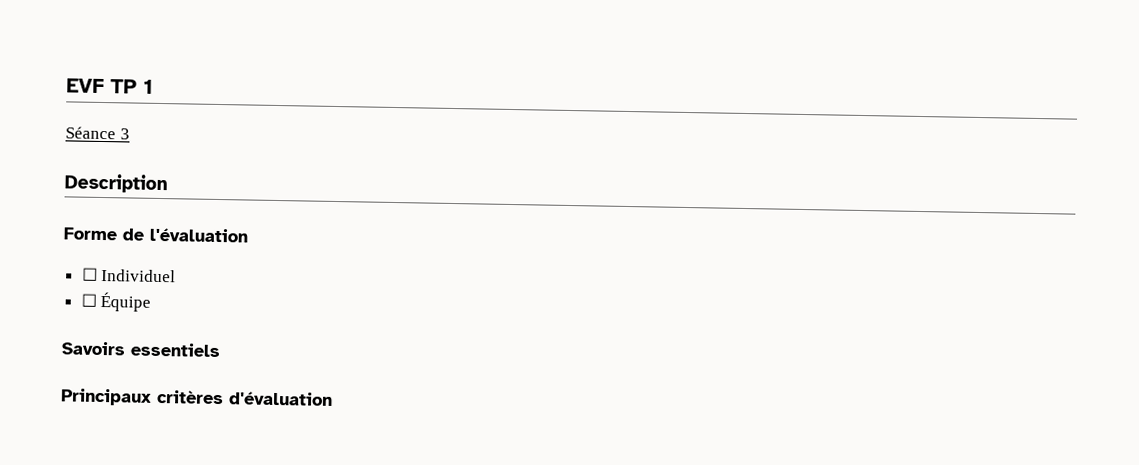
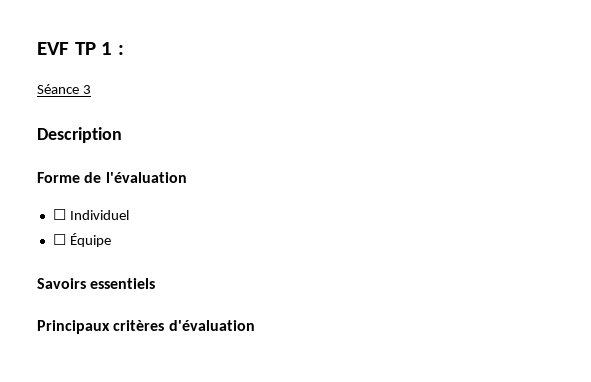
(153, 86) none -> [117,45,124,55] :

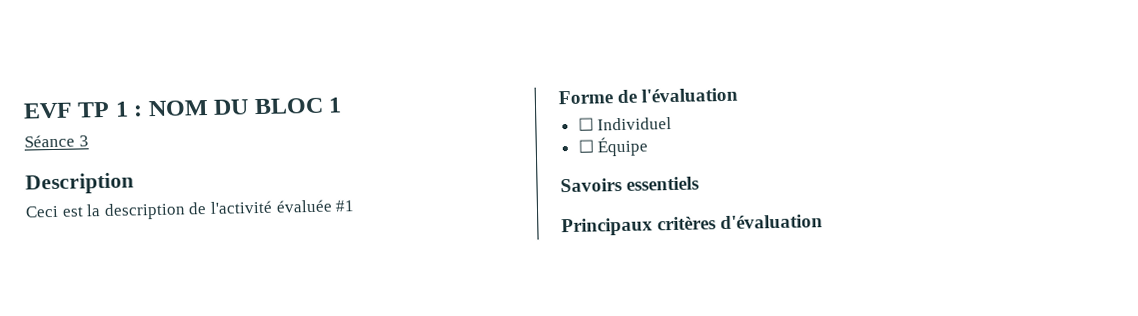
(124, 50) none -> [147,97,343,117] NOM DU BLOC 1
(122, 135) none -> [25,199,355,221] // Ceci est la description de l'activité évaluée #1

